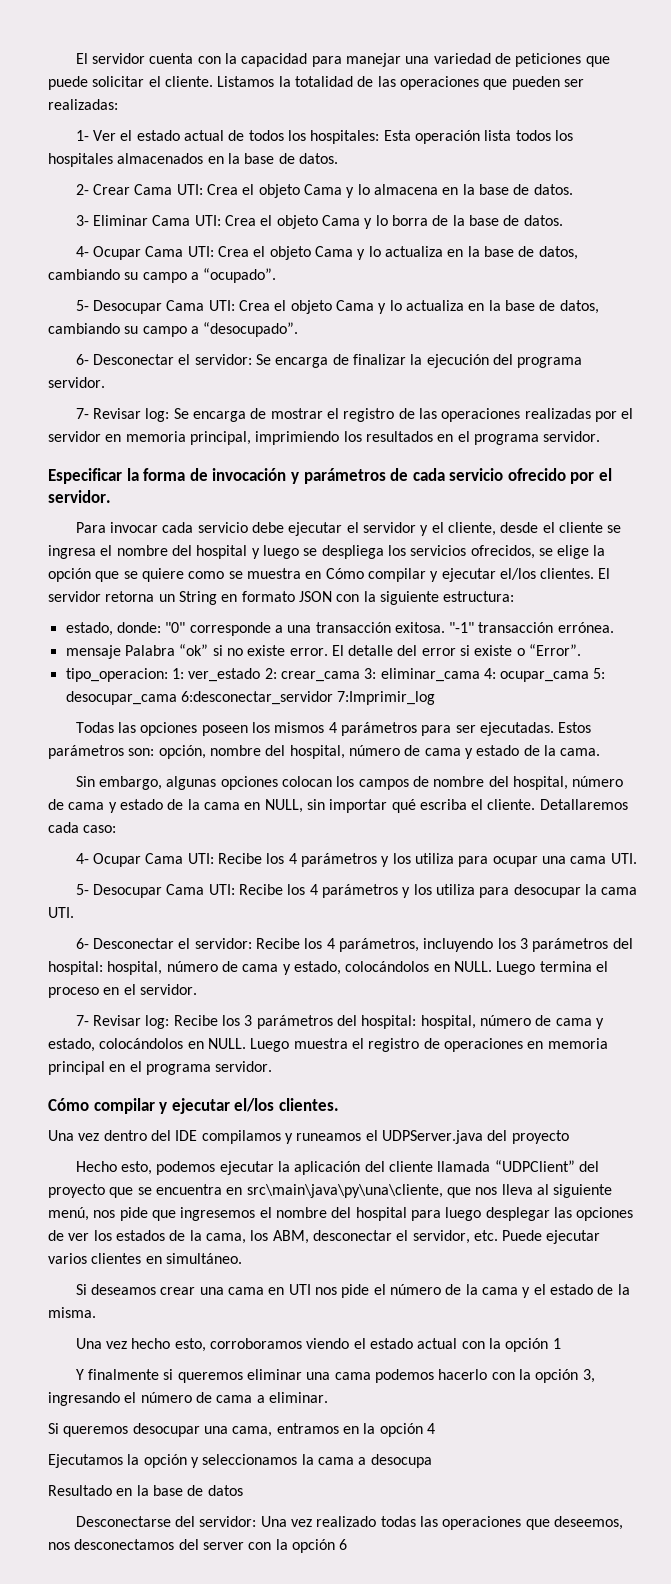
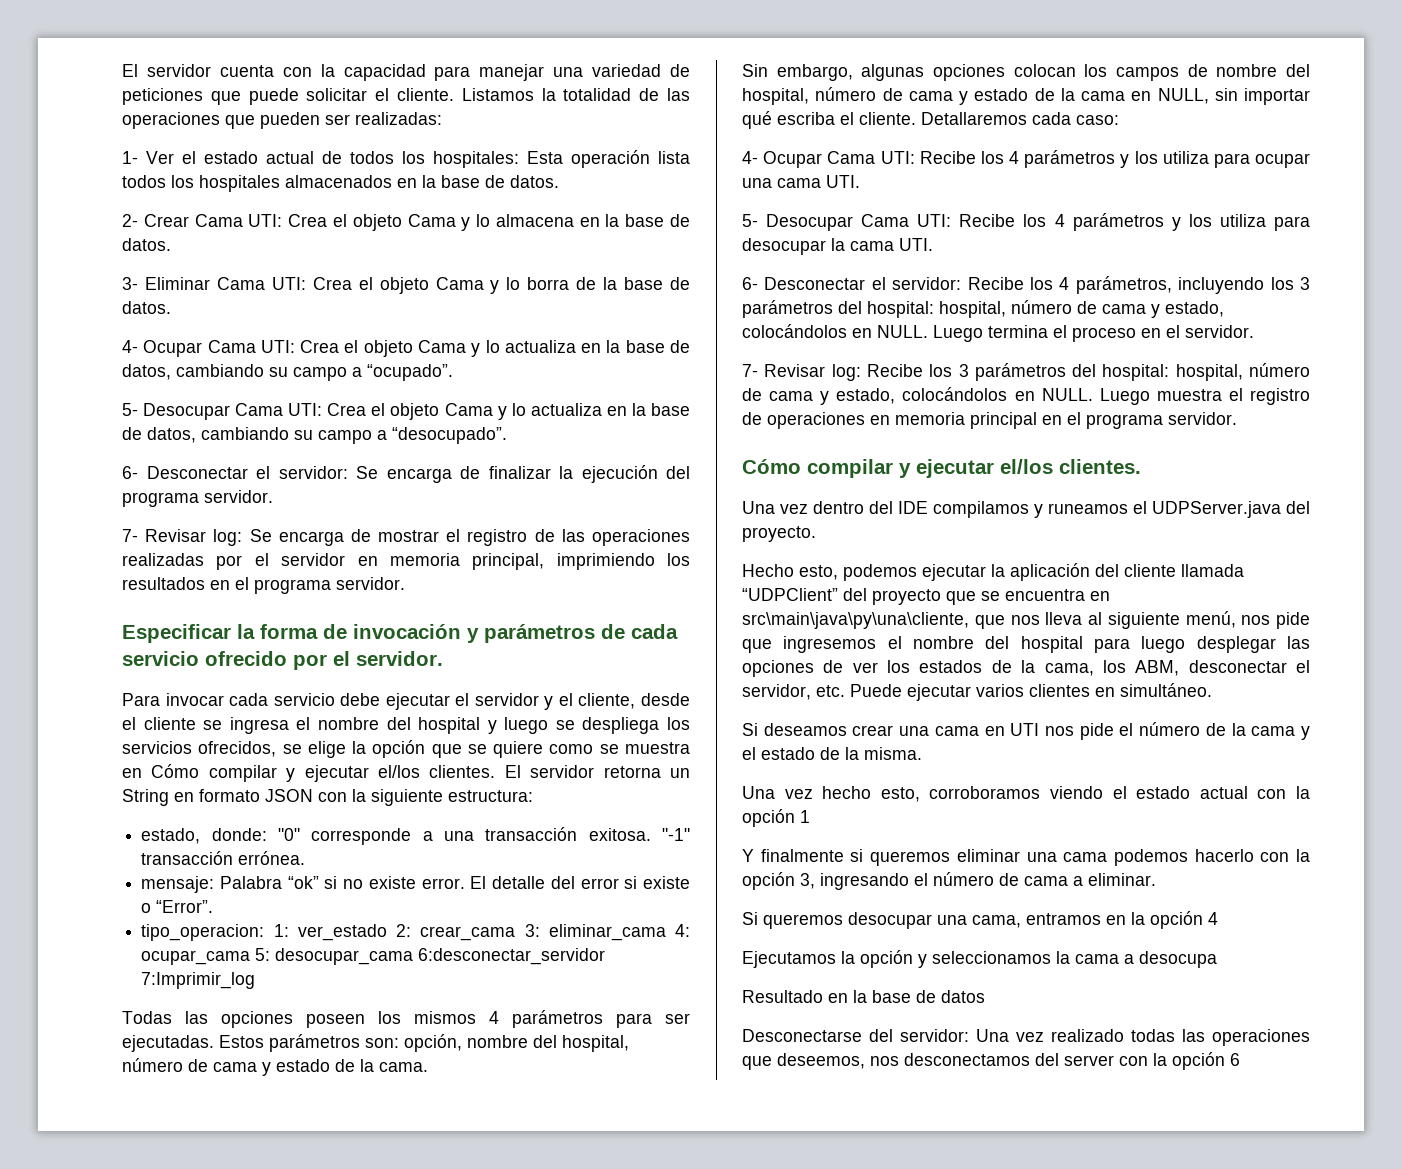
[65,645,121,659] mensaje -> [141,876,215,893] mensaje:
[511,1130,569,1144] proyecto -> [742,526,816,542] proyecto.

